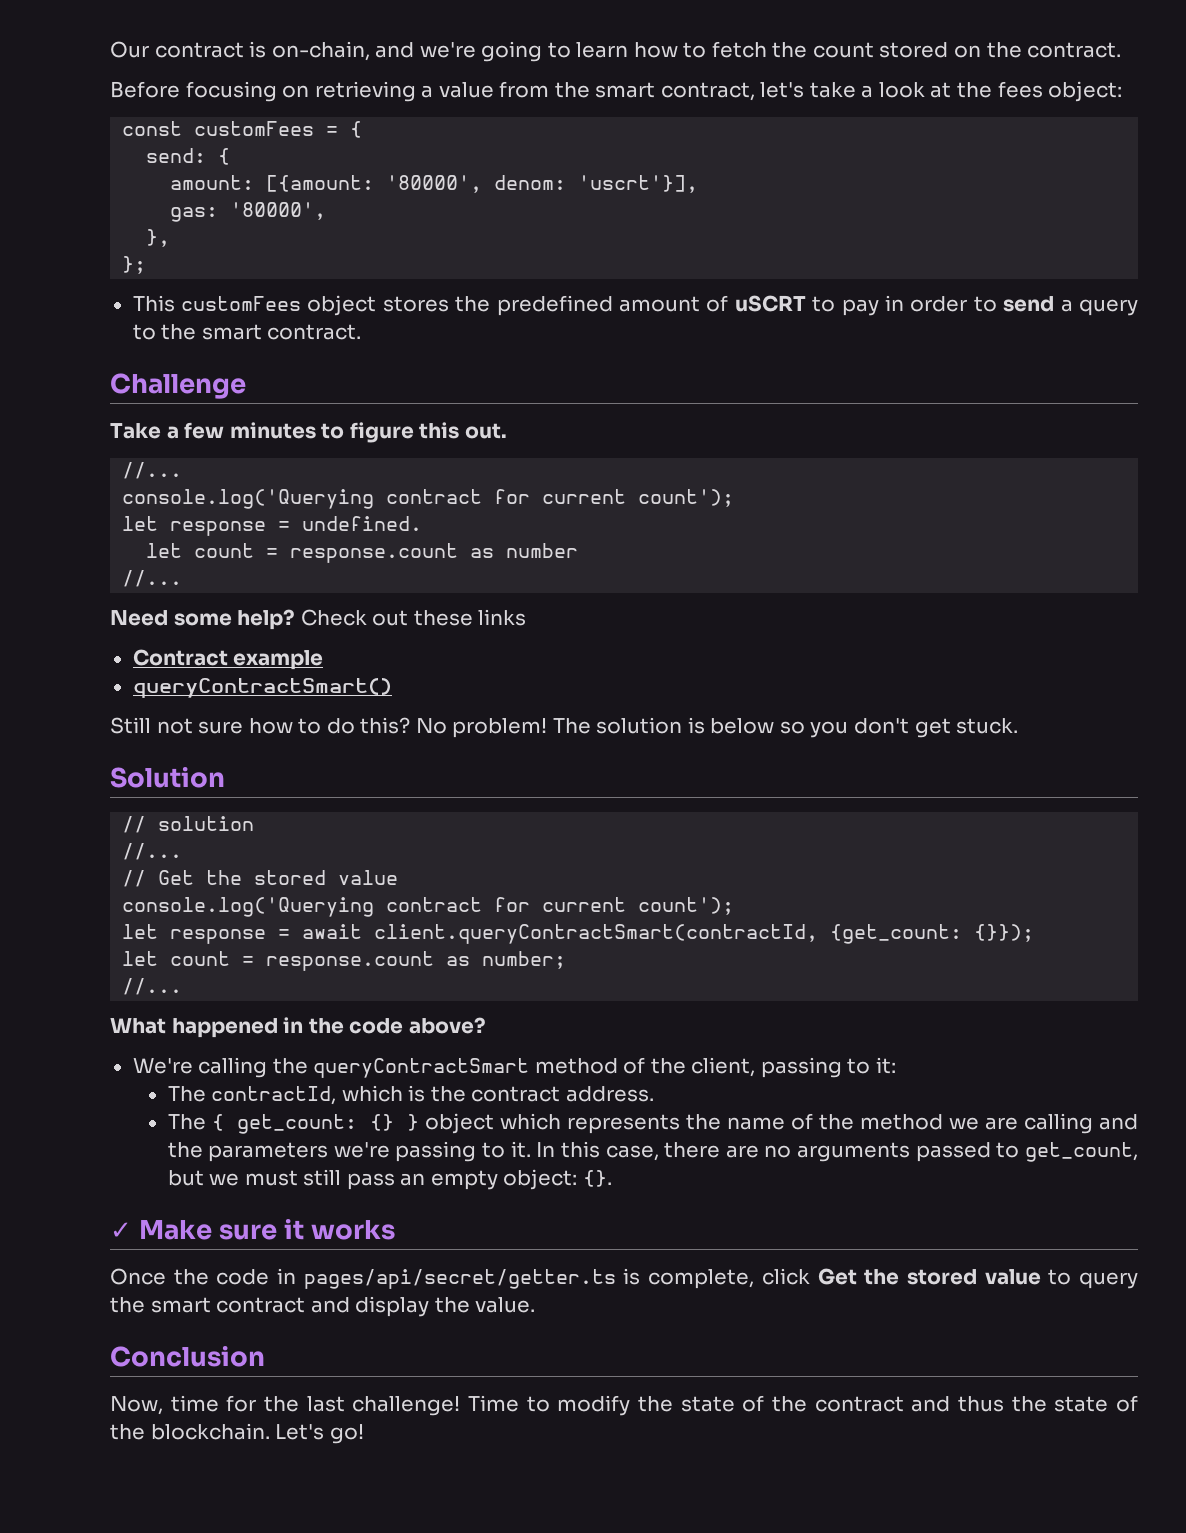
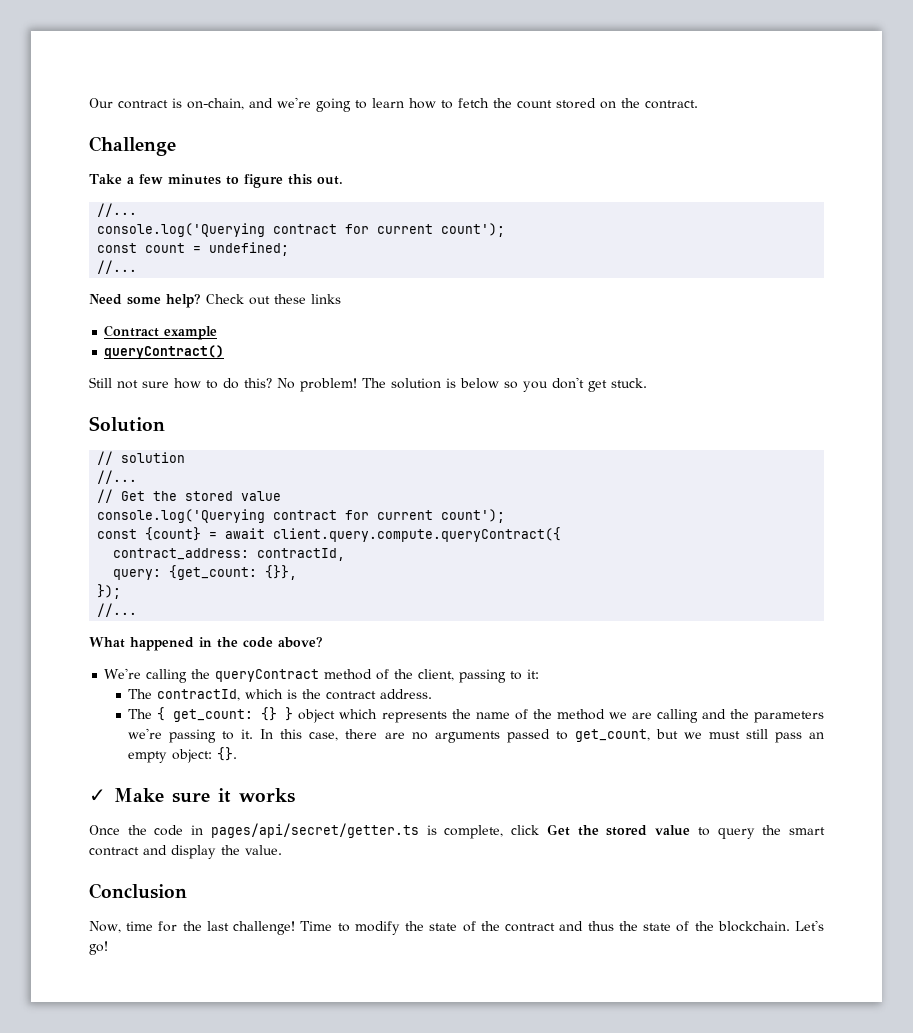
[110,81,1123,102] [122,121,363,138] [146,148,231,165] [170,175,699,193] [170,202,327,222] [146,229,171,247] [122,256,147,274] [132,295,1139,316] [132,324,362,340] // Before focusing on retrieving a value from the smart contract, let's take a look at the fees object: // const customFees = { // send: { // amount: [{amount: '80000', denom: 'uscrt'}], // gas: '80000', // }, // }; // This customFees object stores the predefined amount of uSCRT to pay in order to send a query to the smart contract. -> (698, 104) none
[122,516,423,536] [146,543,579,563] let response = undefined. // let count = response.count as number -> [97,242,290,256] const count = undefined;
[132,678,392,698] queryContractSmart() -> [104,345,225,359] queryContract()
[122,924,1035,944] [122,951,567,971] let response = await client.queryContractSmart(contractId, {get_count: {}}); // let count = response.count as number; -> [97,527,562,542] [113,548,346,561] [113,565,298,580] [97,584,122,599] const {count} = await client.query.compute.queryContract({ // contract_address: contractId, // query: {get_count: {}}, // });
[313,1058,530,1078] queryContractSmart -> [215,669,320,682] queryContract

